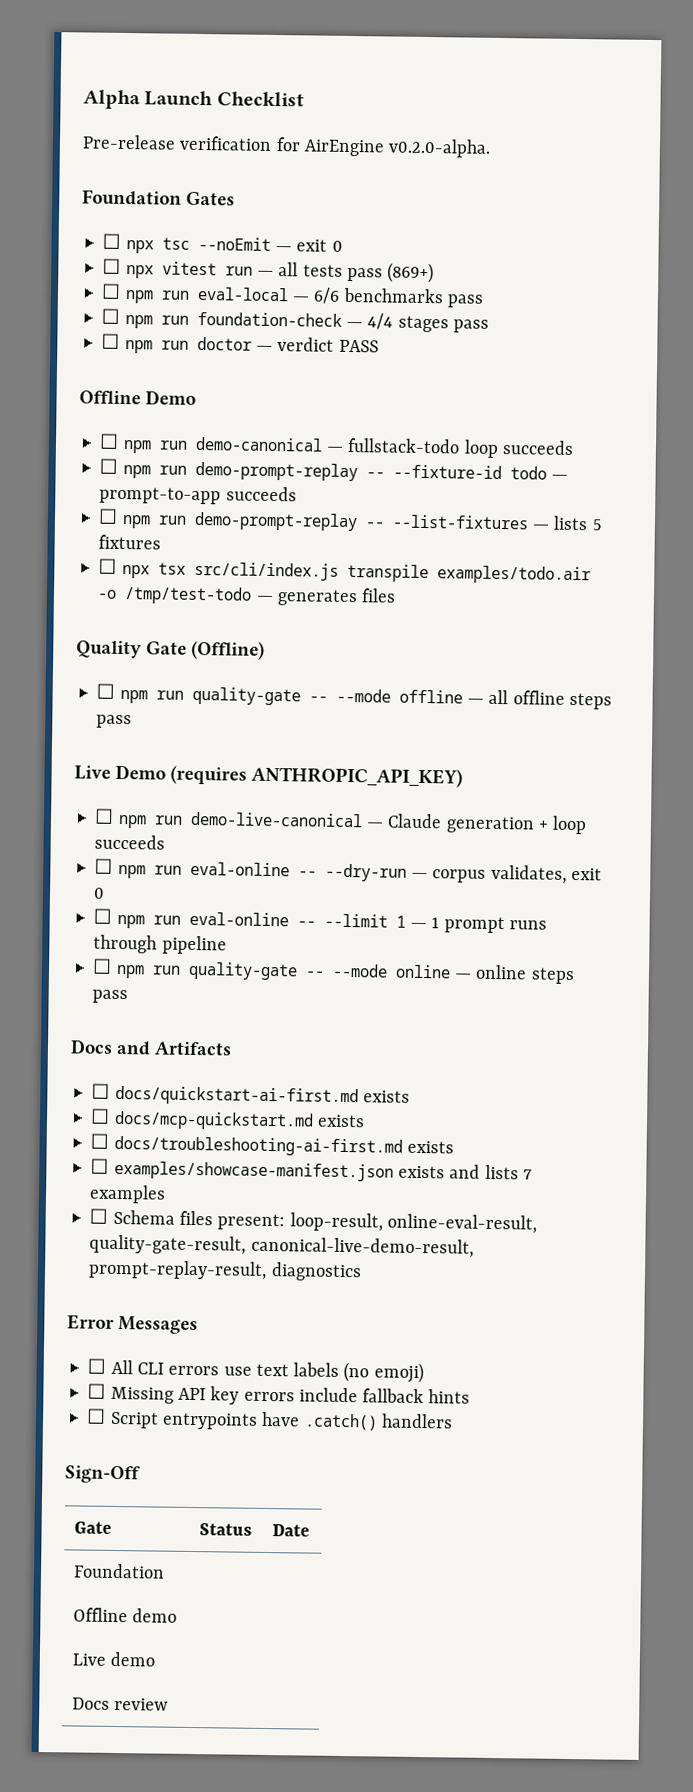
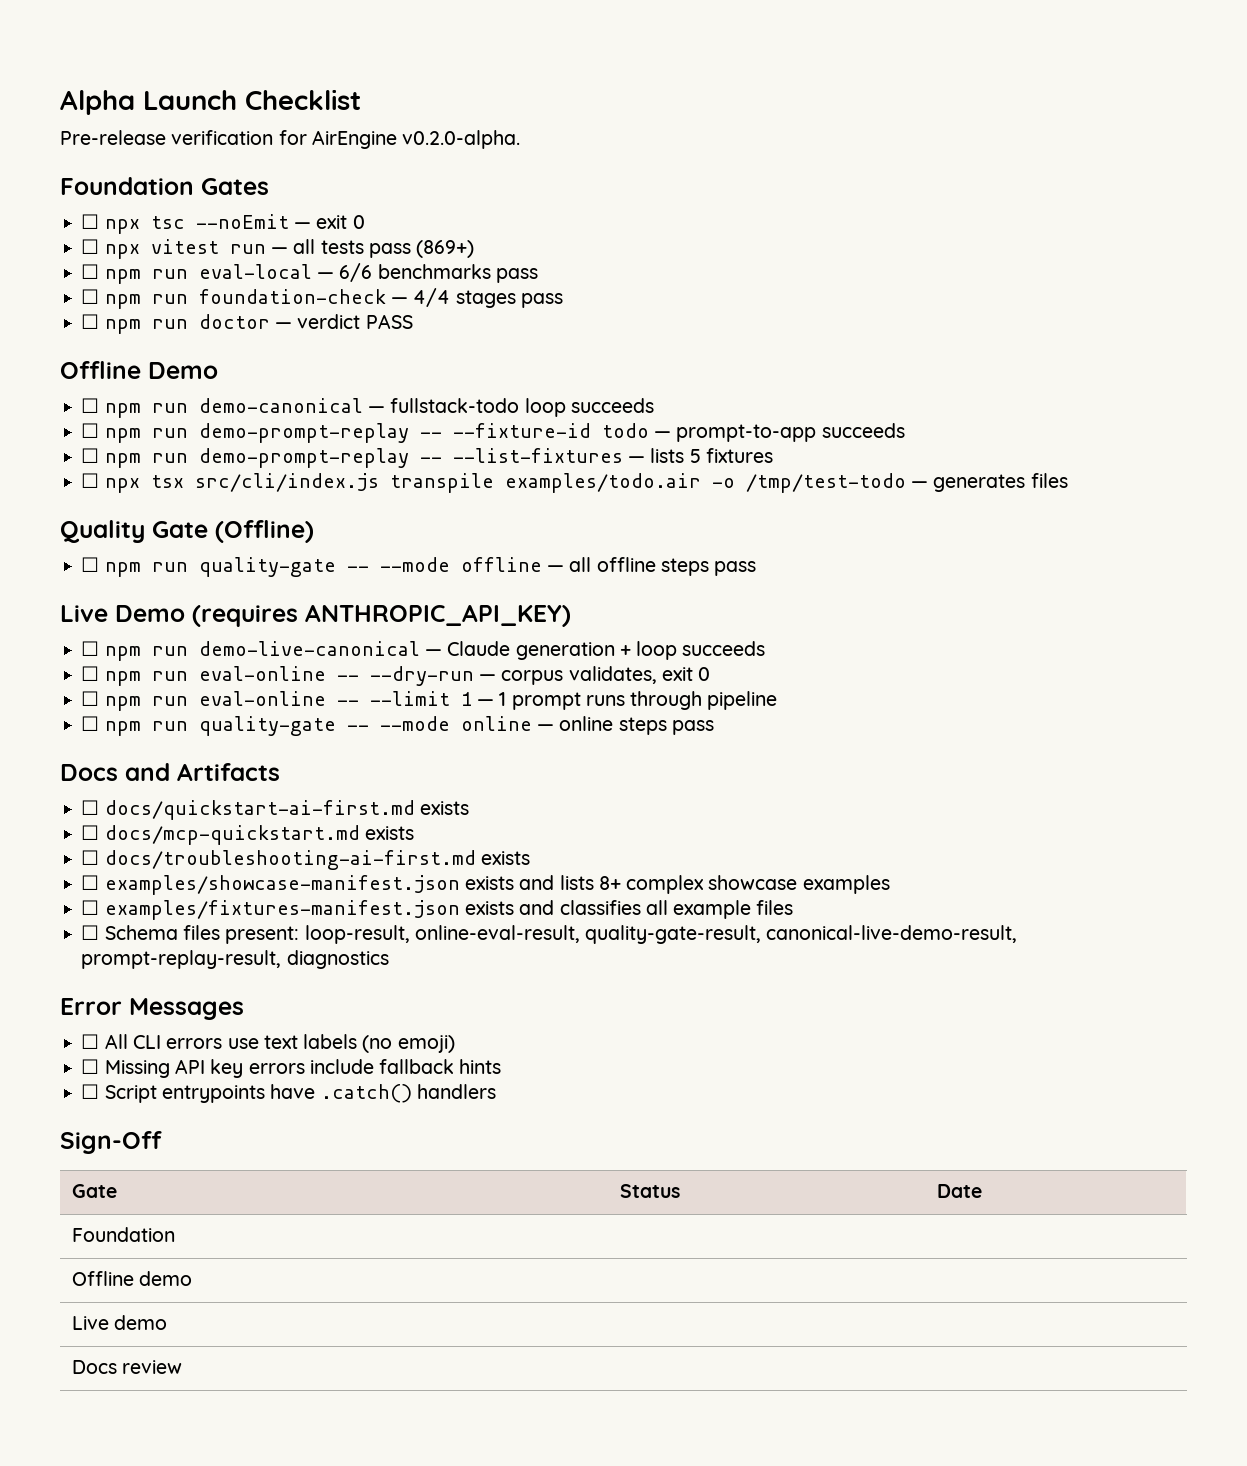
[522,1169,532,1180] [89,1184,167,1204] 7 examples -> [598,875,890,894] [81,900,794,920] 8+ complex showcase examples // ☐ examples/fixtures-manifest.json exists and classifies all example files

